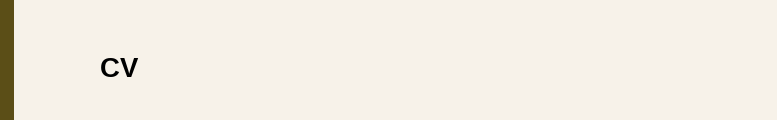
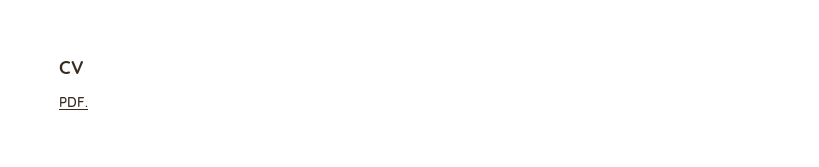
(139, 67) none -> [59,97,88,107] // PDF.

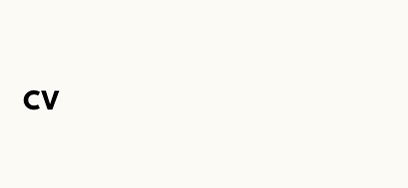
[59,97,88,107] // PDF. -> (61, 100) none

